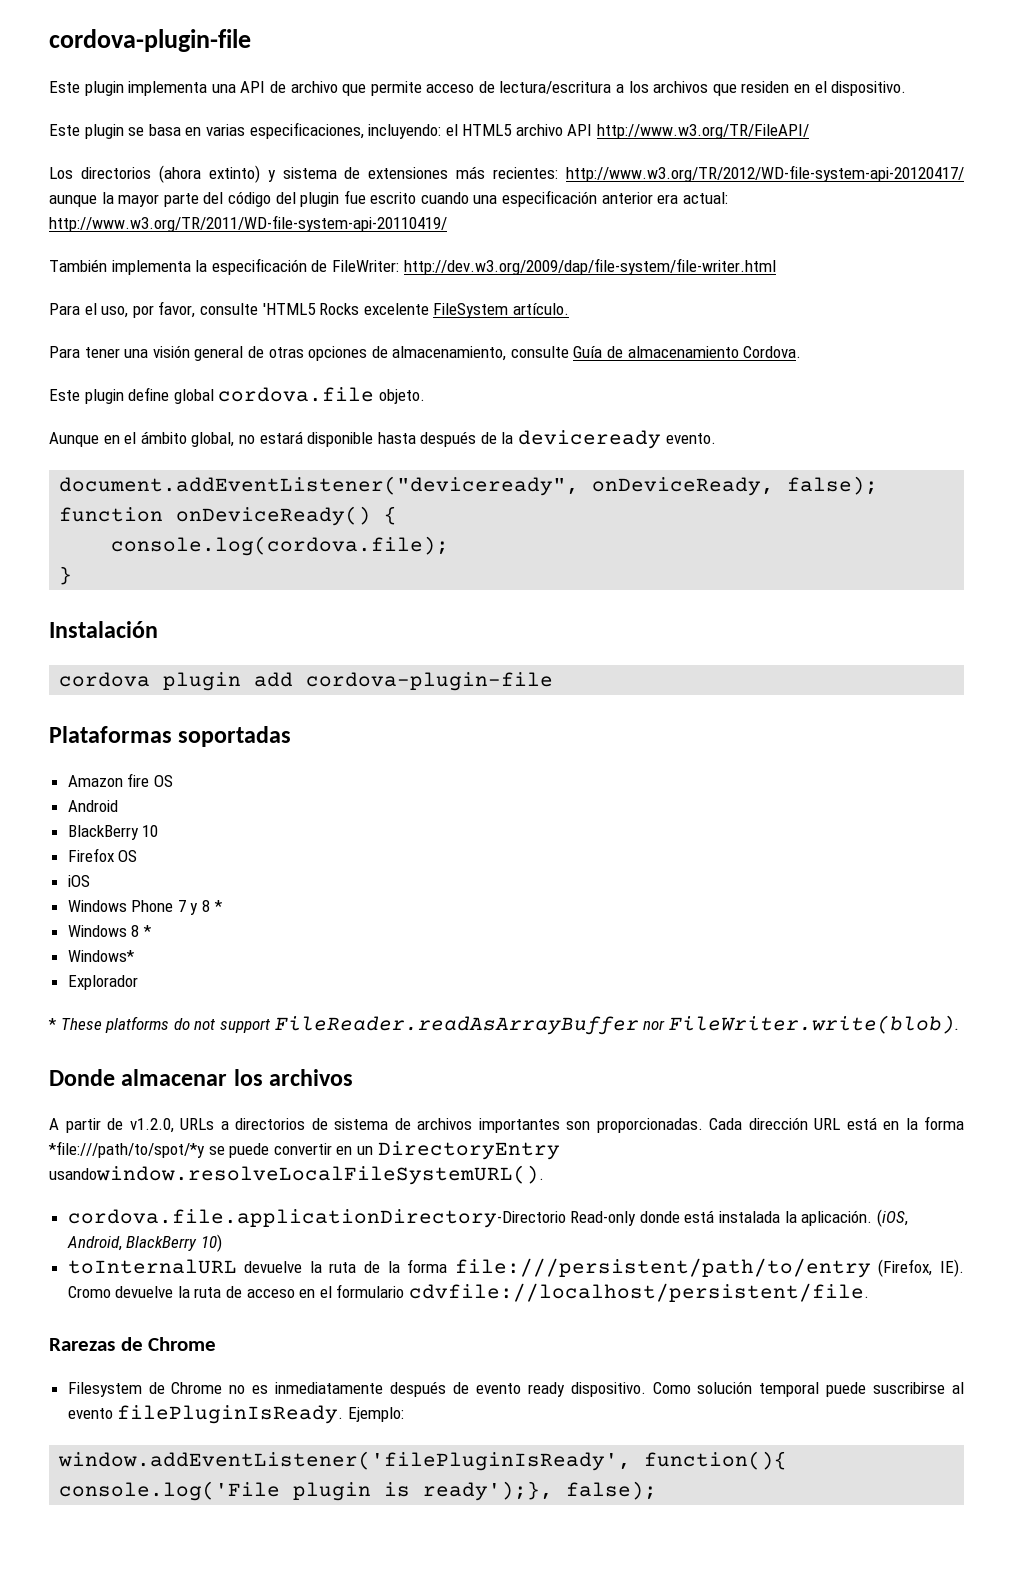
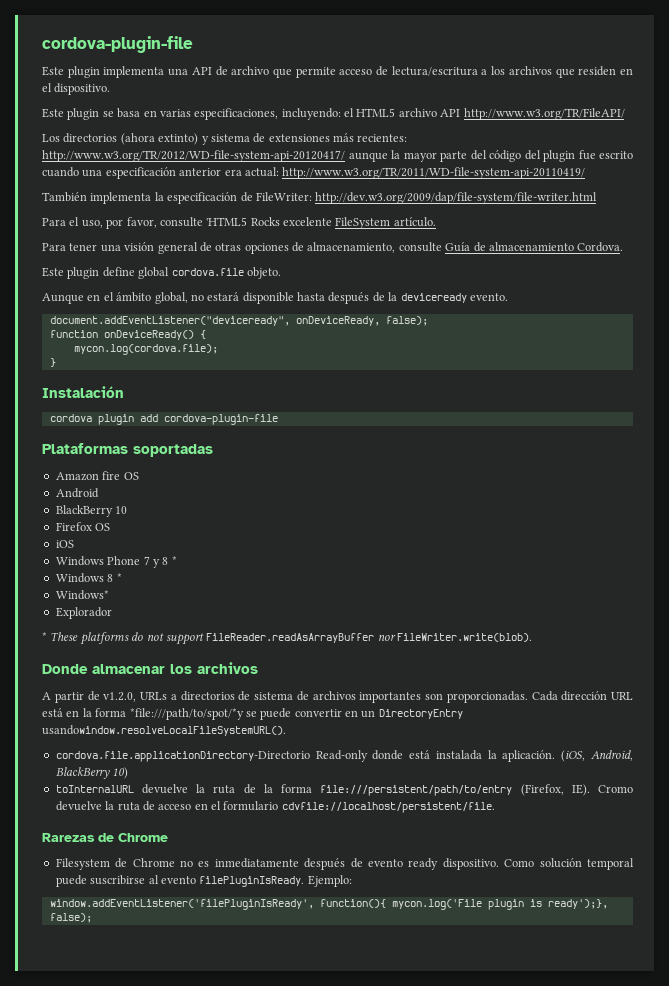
[111,536,450,556] console.log(cordova.file); -> [73,344,218,355] mycon.log(cordova.file);
[59,1481,281,1501] console.log('File -> [391,899,482,910] mycon.log('File

